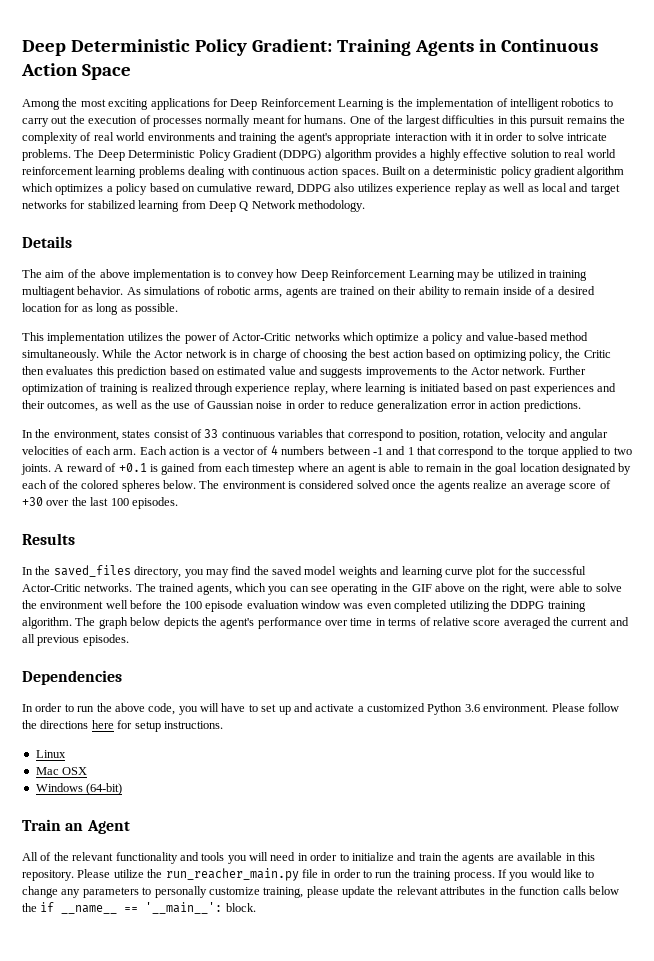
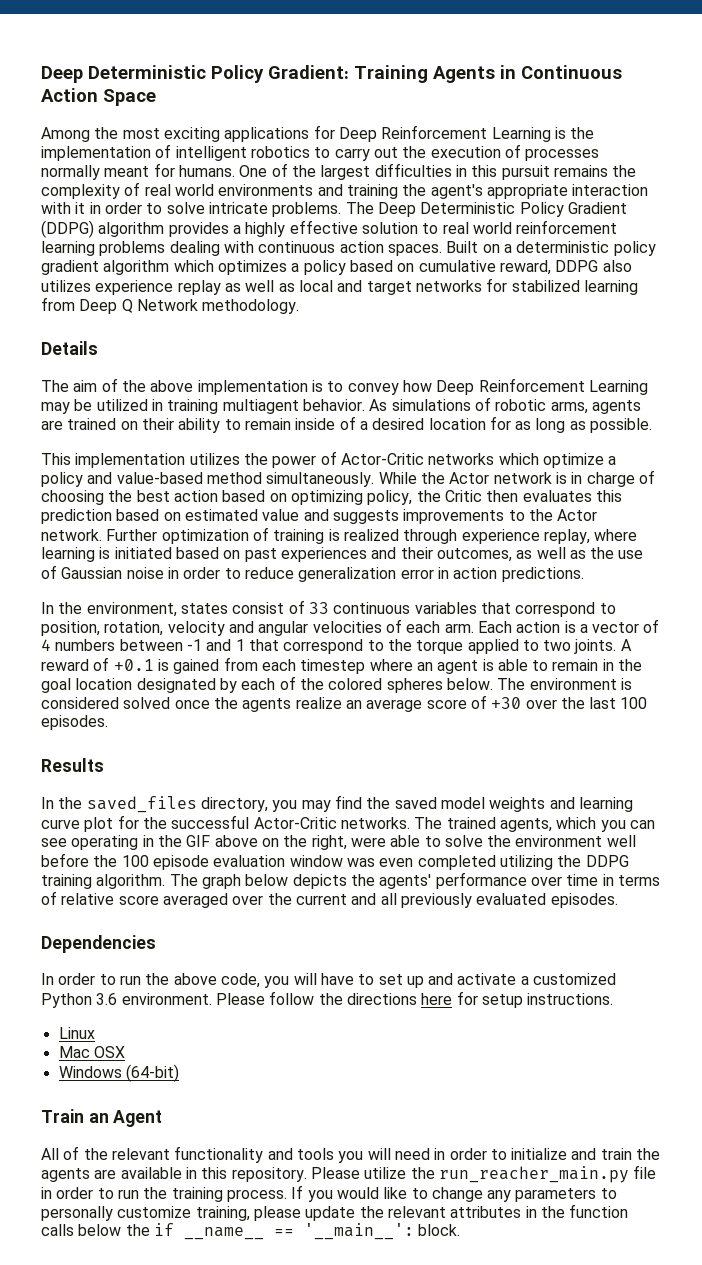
[220,618,255,629] agent's -> [379,874,432,889] agents'
(551, 623) none -> [232,895,264,905] over
[37,635,80,646] previous -> [400,893,547,908] previously evaluated

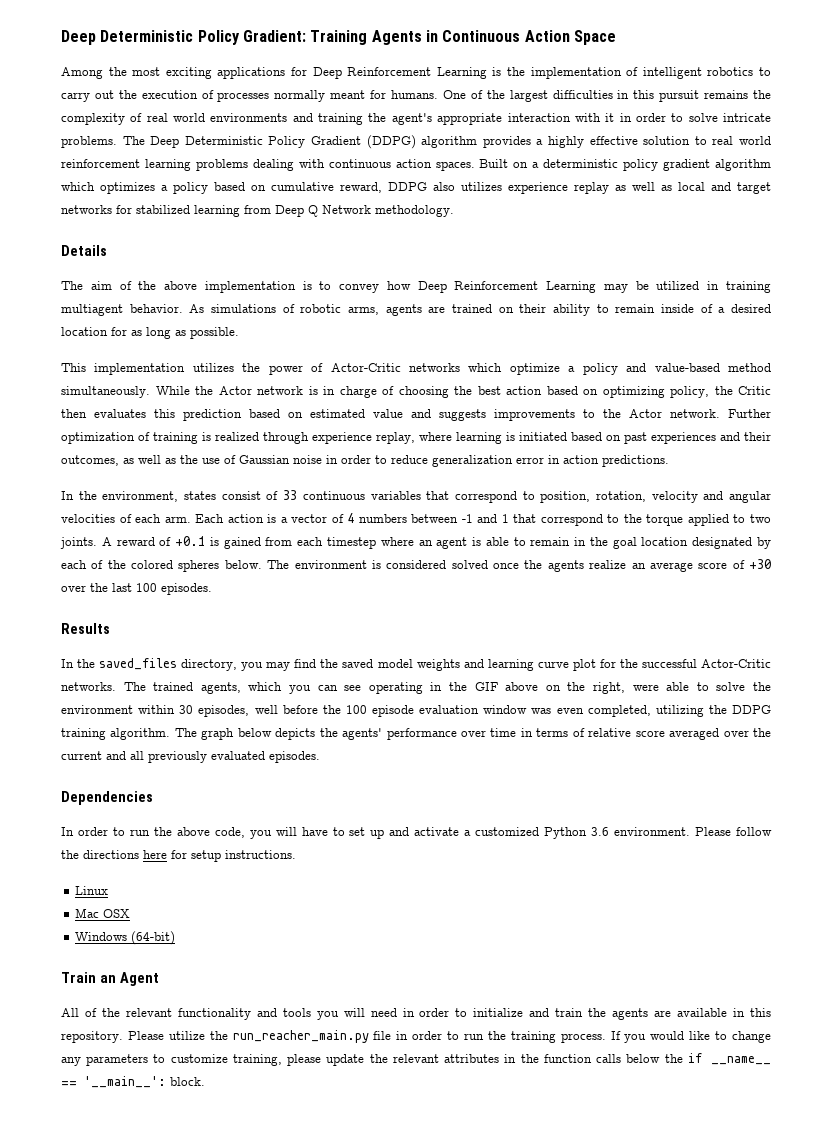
(603, 841) none -> [138,705,250,717] within 30 episodes,
[417,855,496,870] completed -> [587,705,651,717] completed,
[41,1206,113,1221] personally -> (166, 1058) none

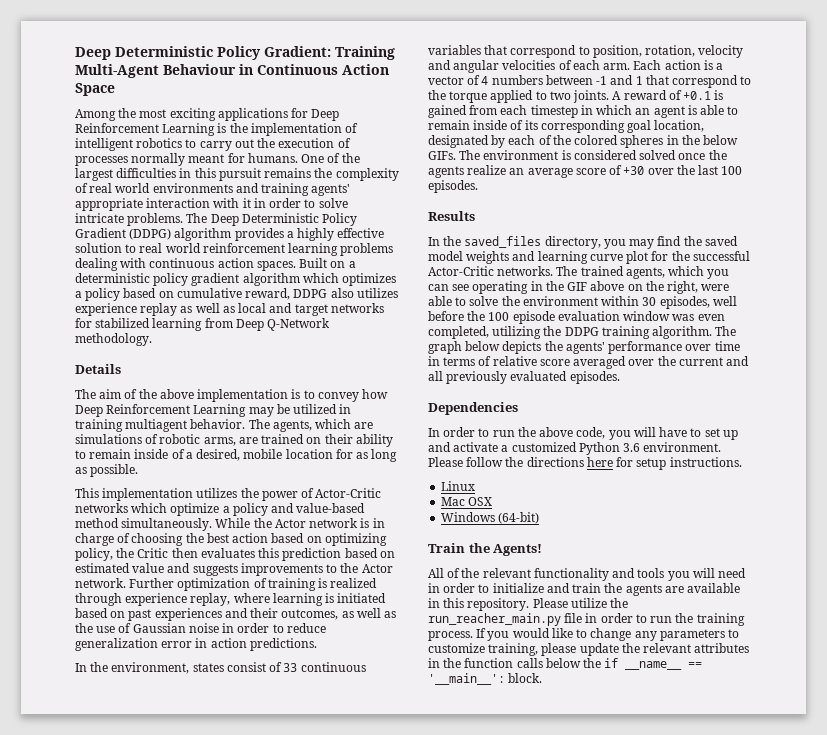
[371,30,422,45] Agents -> [75,64,236,78] Multi-Agent Behaviour
[368,113,432,125] the agent's -> [311,184,351,196] agents'
[308,205,371,217] Q Network -> [267,318,331,331] Q-Network
[189,304,205,313] As -> [248,419,374,432] The agents, which are
[385,304,422,316] agents -> (236, 441) none
[730,304,771,313] desired -> [196,449,283,461] desired, mobile
[380,537,414,546] where -> [580,105,633,115] in which
[574,537,689,549] in the goal location -> [473,120,705,133] inside of its corresponding goal location,
[224,560,262,569] below. -> [666,135,739,145] [428,151,456,160] in the below GIFs.
[99,972,159,986] an Agent -> [468,543,543,556] the Agents!

